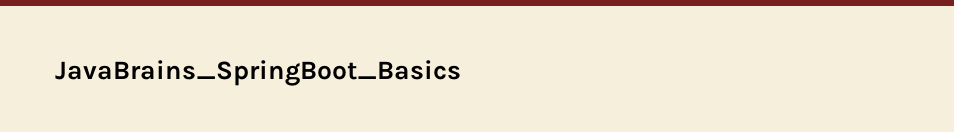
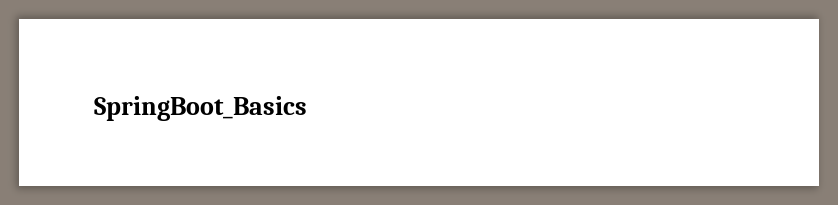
[55,60,461,86] JavaBrains_SpringBoot_Basics -> [94,96,307,121] SpringBoot_Basics

